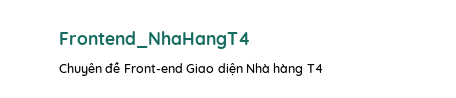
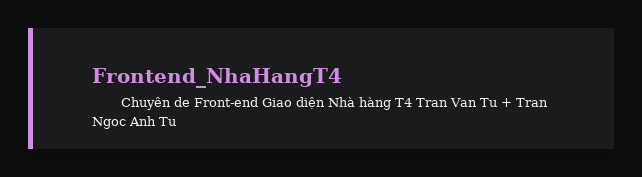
[105,62,121,73] đề -> [173,97,190,107] de
(323, 68) none -> [415,98,548,107] [92,116,176,129] Tran Van Tu + Tran Ngoc Anh Tu

